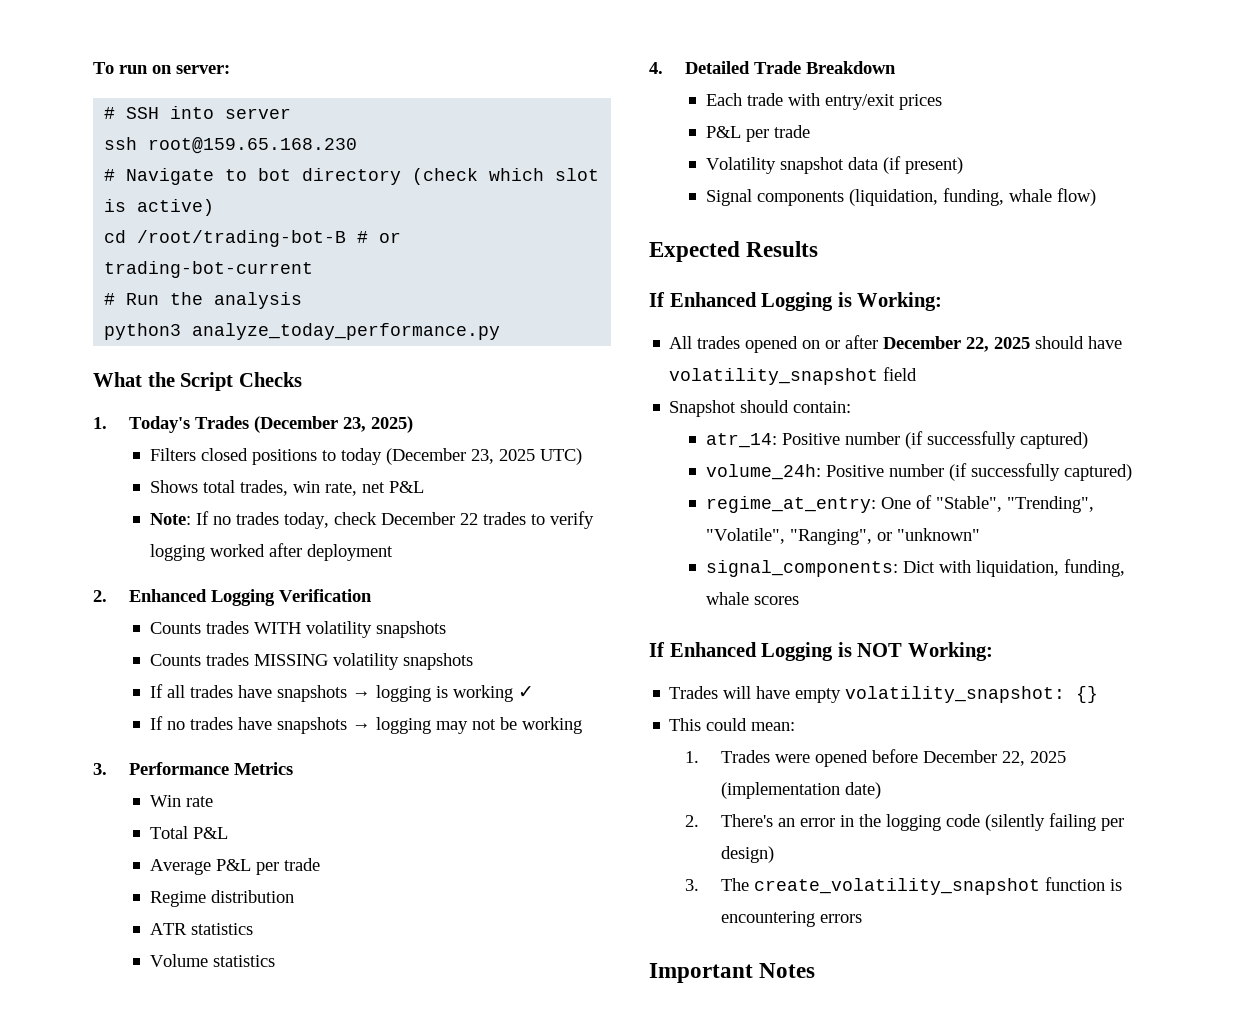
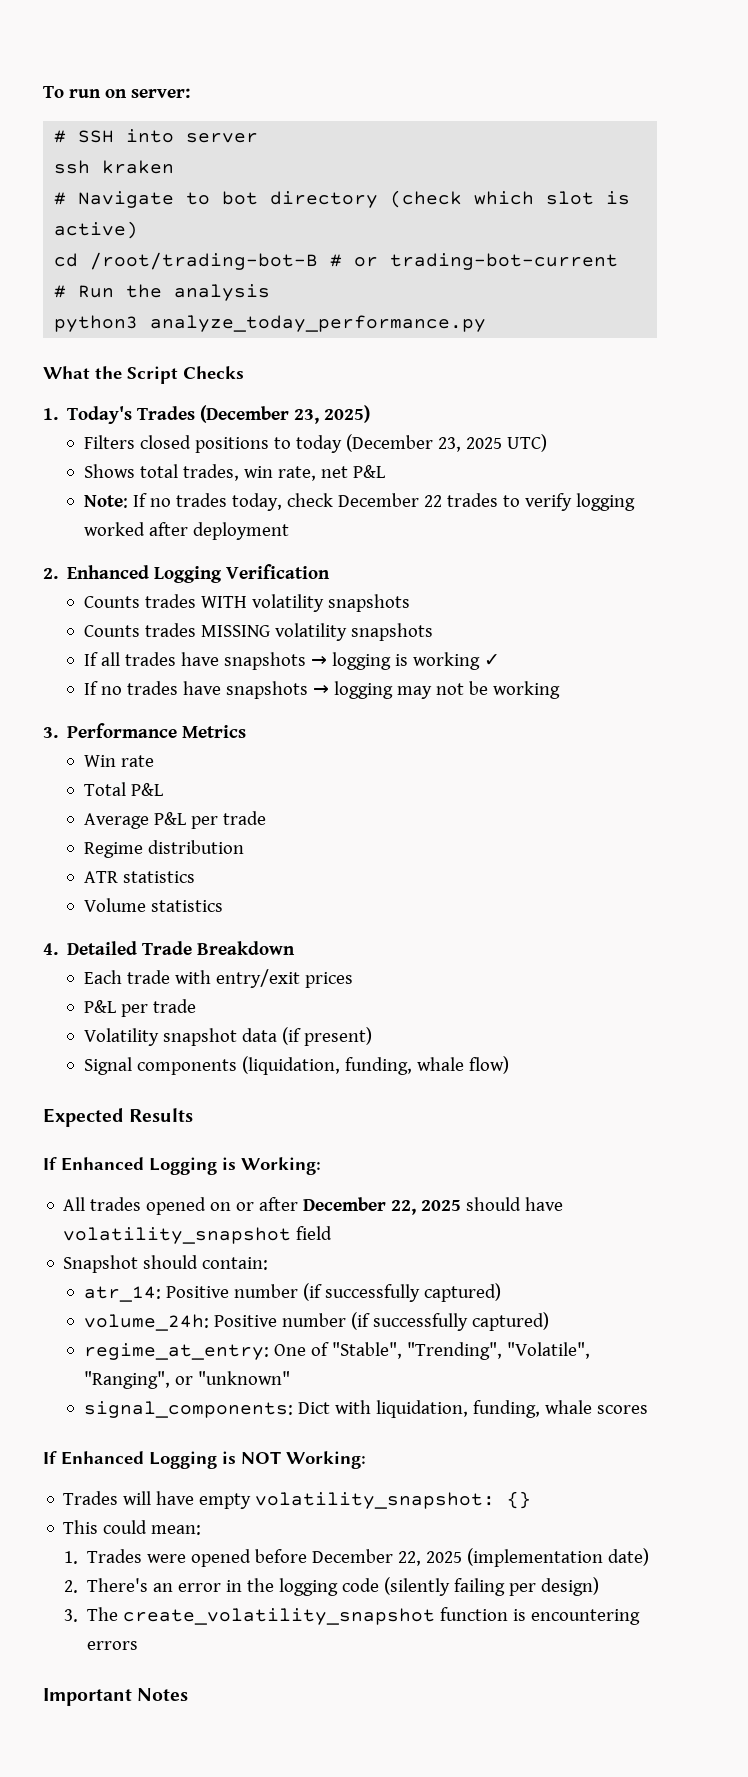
[148,137,358,154] root@159.65.168.230 -> [102,160,175,174] kraken

